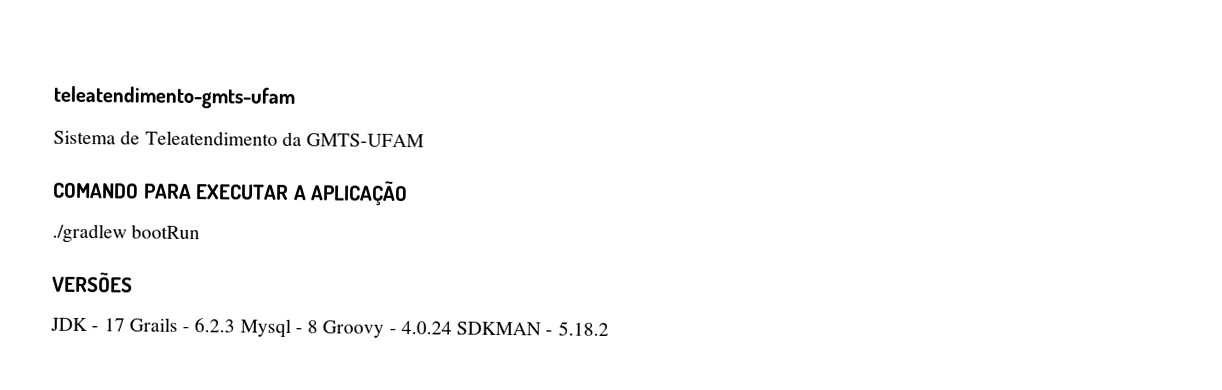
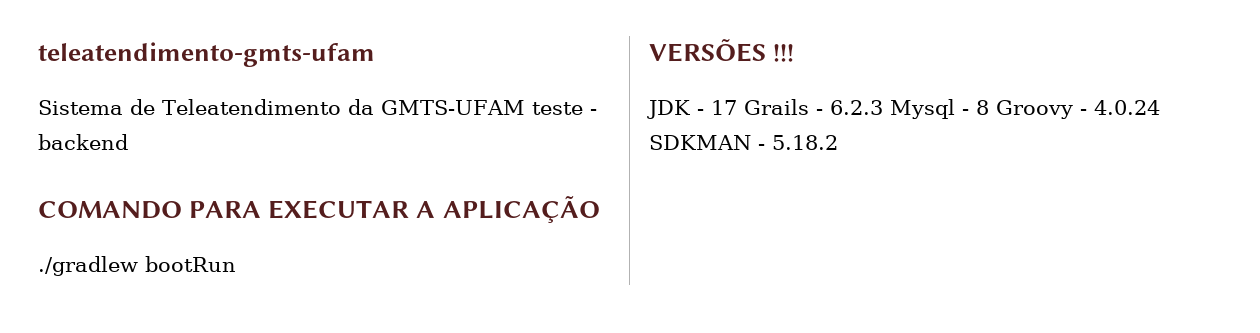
(425, 140) none -> [531,102,597,115] [38,134,128,150] teste - backend
(133, 282) none -> [773,44,795,62] !!!

